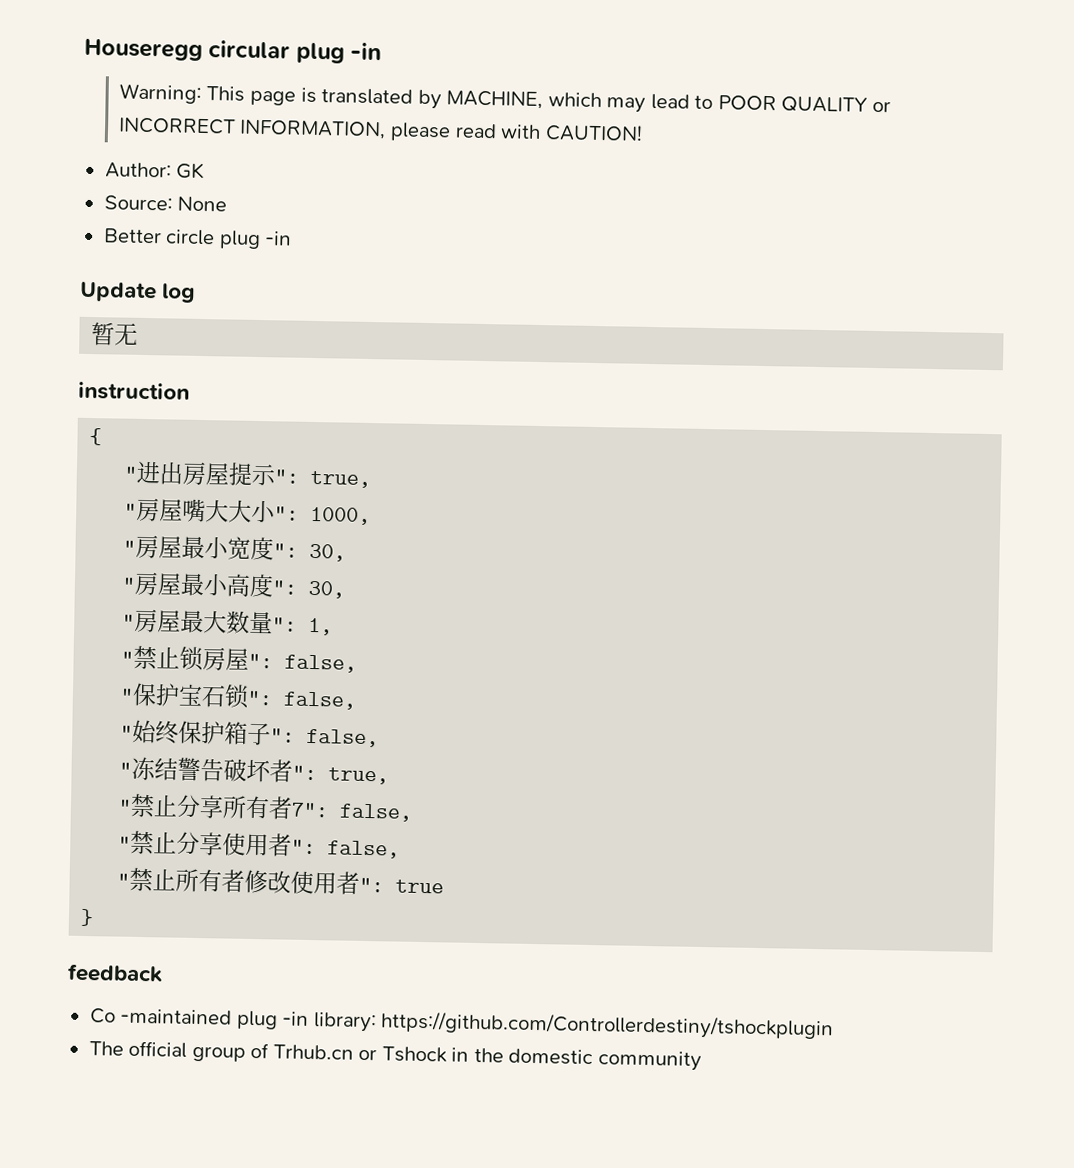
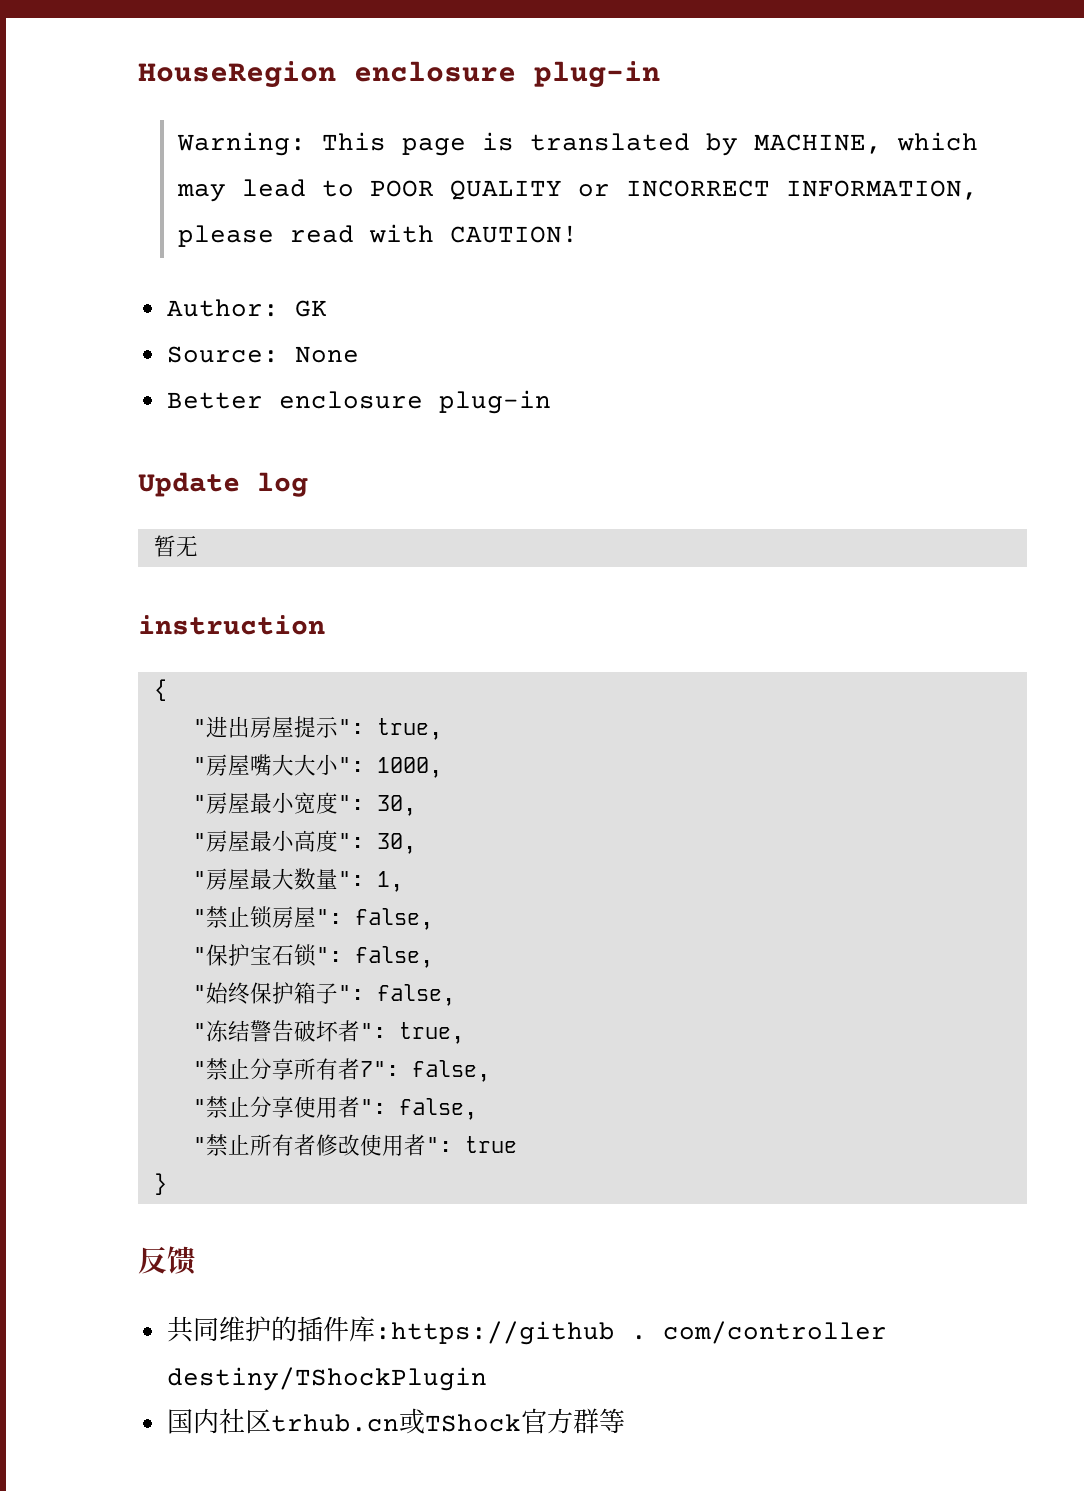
[84,38,383,64] Houseregg circular plug -in -> [138,61,660,88] HouseRegion enclosure plug-in
[165,229,293,250] circle plug -in -> [278,390,551,414] enclosure plug-in
[67,963,163,983] [89,1008,835,1041] [88,1040,702,1072] feedback // Co -maintained plug -in library: https://github.com/Controllerdestiny/tshockplugin // The official group of Trhub.cn or Tshock in the domestic community -> [138,1246,196,1275] [166,1316,887,1345] [166,1367,487,1391] [166,1408,625,1434] 反馈 // 共同维护的插件库:https://github . com/controller destiny/TShockPlugin // 国内社区trhub.cn或TShock官方群等

